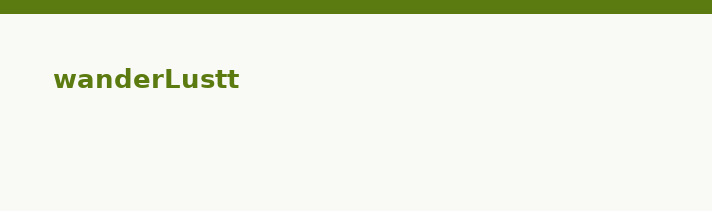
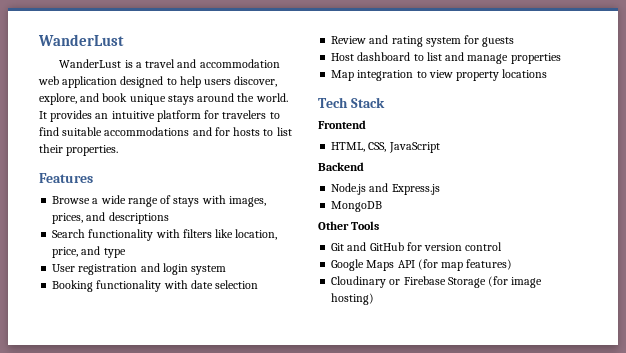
[53,68,239,88] wanderLustt -> [38,34,124,46] [59,59,280,68] [38,76,278,88] [39,93,288,105] [39,110,280,122] [39,127,292,136] [39,144,119,156] [39,173,93,183] [52,195,266,207] [52,212,169,224] [52,229,278,241] [52,246,126,258] [52,263,227,275] [52,280,259,292] [331,35,515,47] [331,52,561,64] [331,69,548,81] [318,97,385,108] [318,120,366,129] [331,142,440,153] [318,162,364,171] [331,183,440,195] [331,201,383,212] [318,221,380,230] [331,242,503,251] [331,259,513,271] [331,276,543,288] [331,293,375,305] WanderLust // WanderLust is a travel and accommodation web application designed to help users discover, explore, and book unique stays around the world. It provides an intuitive platform for travelers to find suitable accommodations and for hosts to list their properties. // Features // Browse a wide range of stays with images, prices, and descriptions // Search functionality with filters like location, price, and type // User registration and login system // Booking functionality with date selection // Review and rating system for guests // Host dashboard to list and manage properties // Map integration to view property locations // Tech Stack // Frontend // HTML, CSS, JavaScript // Backend // Node.js and Express.js // MongoDB // Other Tools // Git and GitHub for version control // Google Maps API (for map features) // Cloudinary or Firebase Storage (for image hosting)

